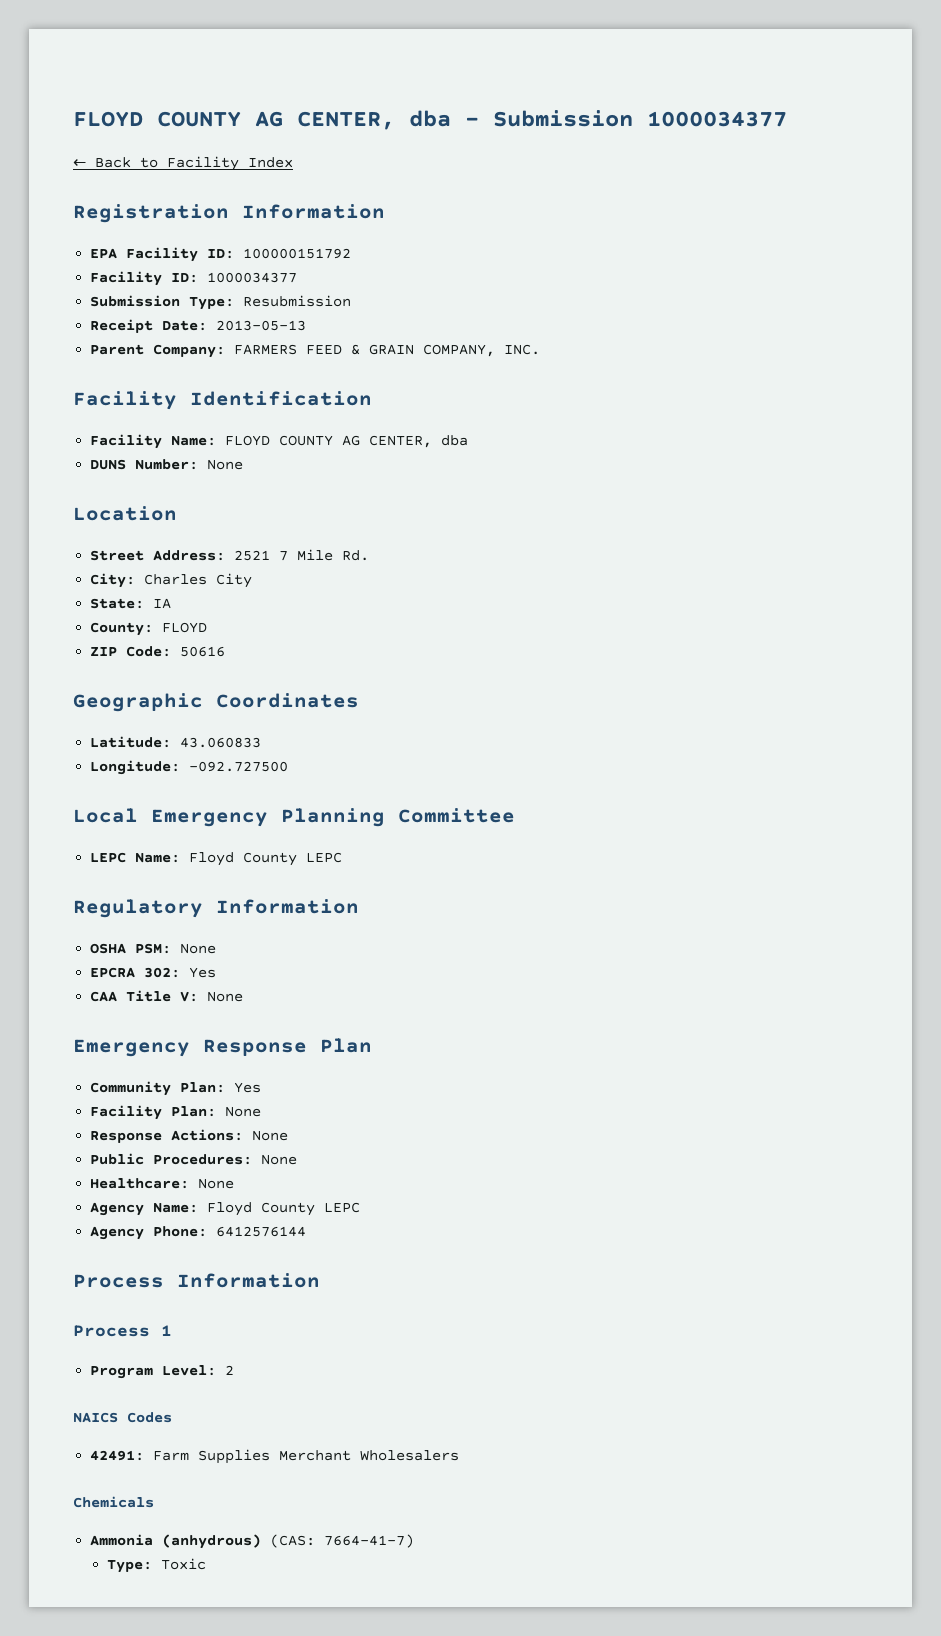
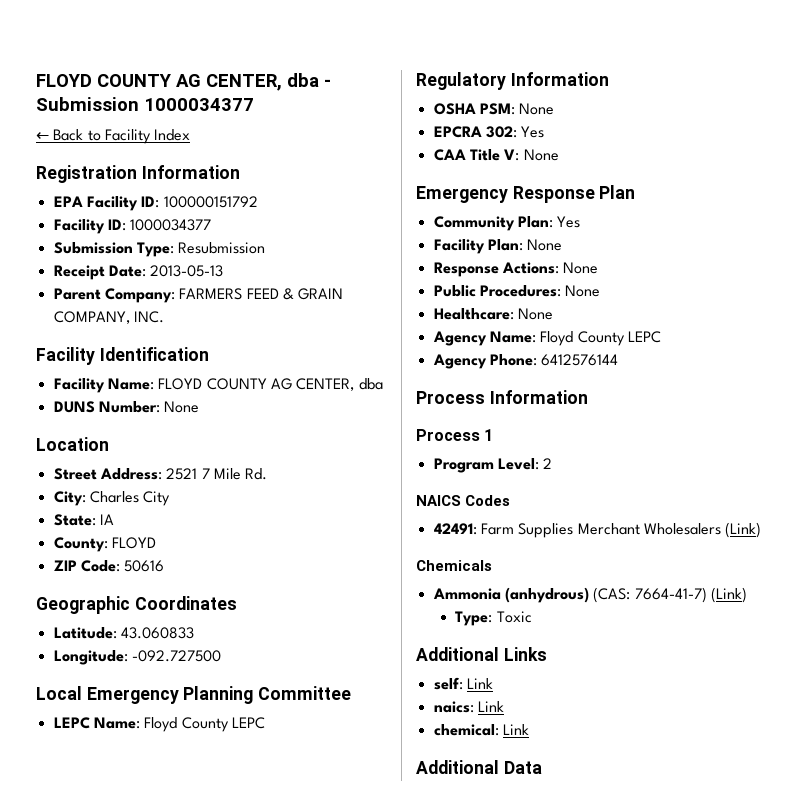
(460, 1455) none -> [725,522,762,538] (Link)
(415, 1541) none -> [710,587,747,603] (Link)
(207, 1564) none -> [416,647,547,661] [433,677,493,690] [433,701,504,713] [433,724,529,736] [416,760,542,774] // Additional Links // self: Link // naics: Link // chemical: Link // Additional Data

